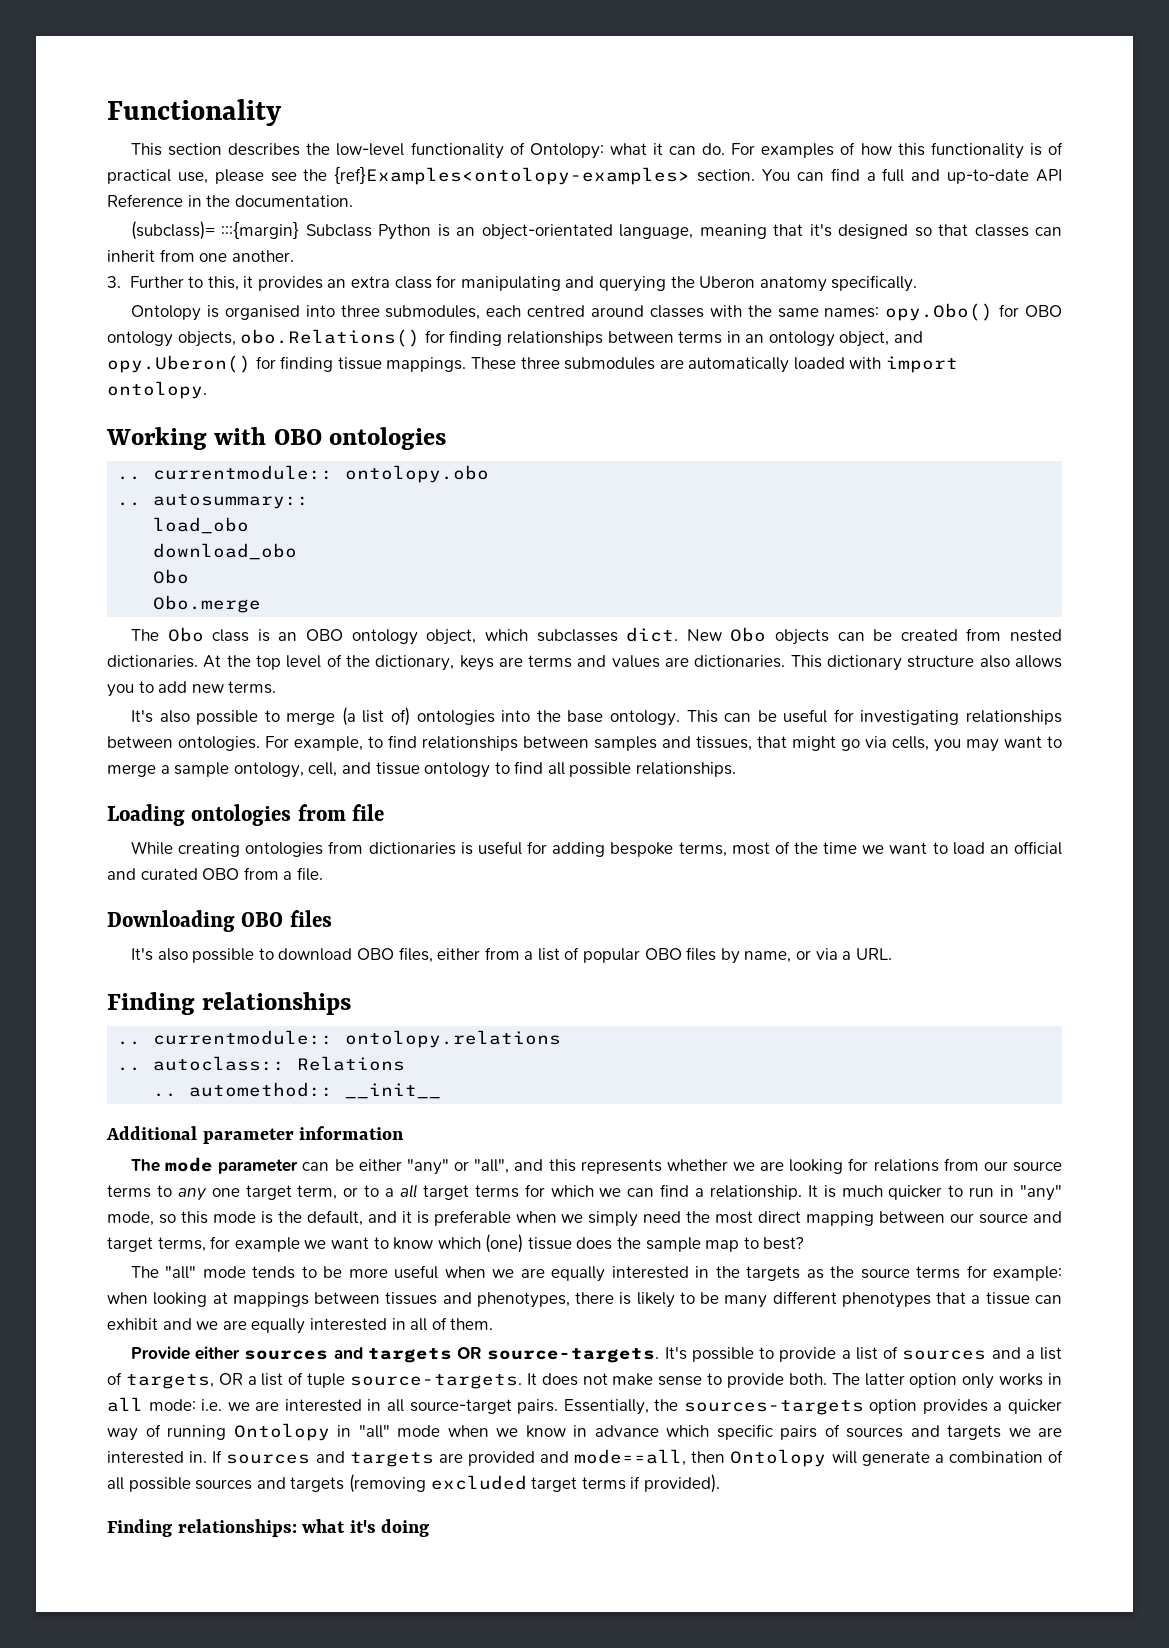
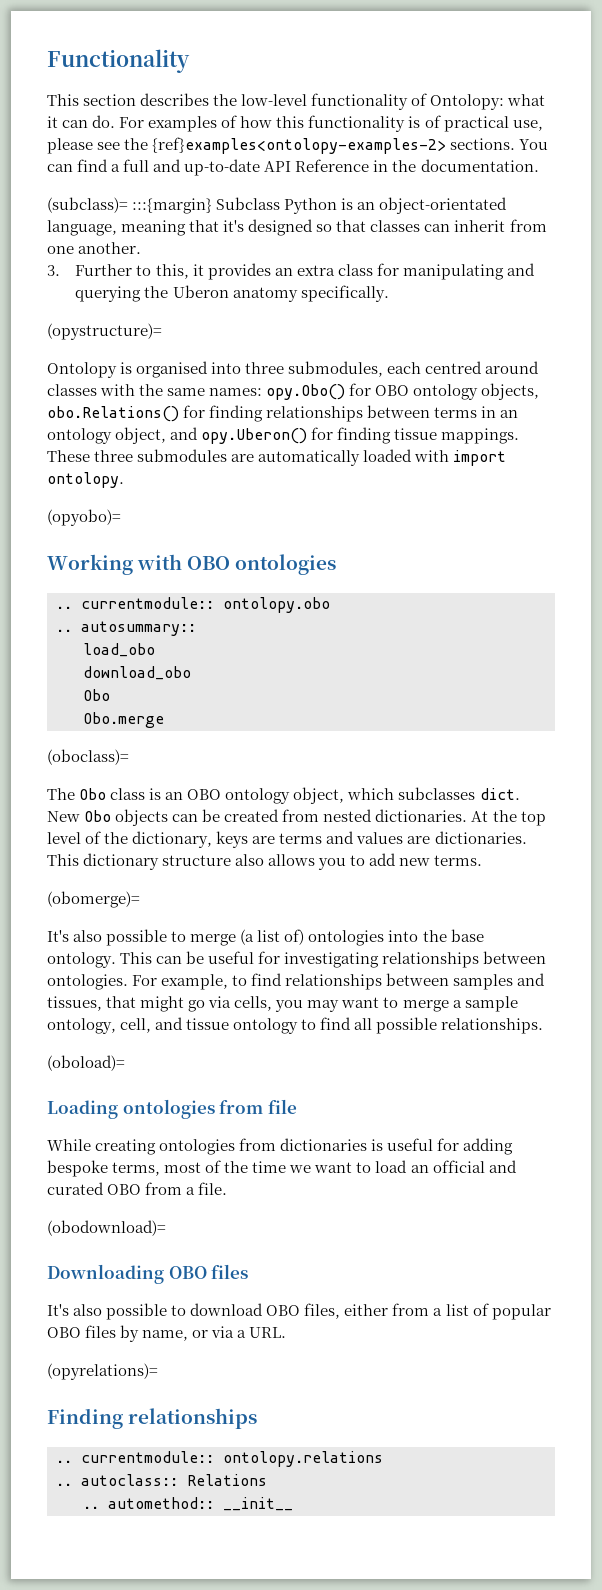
[334,166,756,185] {ref}Examples<ontolopy-examples> section. -> [152,137,516,154] {ref}examples<ontolopy-examples-2> sections.
(918, 283) none -> [47,323,162,340] // (opystructure)=
(207, 390) none -> [47,509,121,526] // (opyobo)=
(262, 604) none -> [47,749,129,765] // (oboclass)=
(277, 687) none -> [47,891,140,908] // (obomerge)=
(737, 769) none -> [47,1055,125,1071] // (oboload)=
(323, 874) none -> [47,1220,166,1236] // (obodownload)=
(892, 954) none -> [47,1363,158,1380] // (opyrelations)=
[106,1126,405,1144] [130,1157,1062,1175] [107,1184,1062,1201] [107,1210,1063,1227] [107,1234,805,1253] [130,1265,1063,1282] [107,1291,1063,1308] [107,1317,494,1334] [130,1346,1063,1363] [107,1372,1063,1389] [107,1397,1062,1415] [107,1423,1062,1441] [107,1449,1063,1467] [107,1474,720,1493] [107,1519,430,1537] // Additional parameter information // The mode parameter can be either "any" or "all", and this represents whether we are looking for relations from our source terms to any one target term, or to a all target terms for which we can find a relationship. It is much quicker to run in "any" mode, so this mode is the default, and it is preferable when we simply need the most direct mapping between our source and target terms, for example we want to know which (one) tissue does the sample map to best? // The "all" mode tends to be more useful when we are equally interested in the targets as the source terms for example: when looking at mappings between tissues and phenotypes, there is likely to be many different phenotypes that a tissue can exhibit and we are equally interested in all of them. // Provide either sources and targets OR source-targets. It's possible to provide a list of sources and a list of targets, OR a list of tuple source-targets. It does not make sense to provide both. The latter option only works in all mode: i.e. we are interested in all source-target pairs. Essentially, the sources-targets option provides a quicker way of running Ontolopy in "all" mode when we know in advance which specific pairs of sources and targets we are interested in. If sources and targets are provided and mode==all, then Ontolopy will generate a combination of all possible sources and targets (removing excluded target terms if provided). // Finding relationships: what it's doing -> (293, 1504) none

